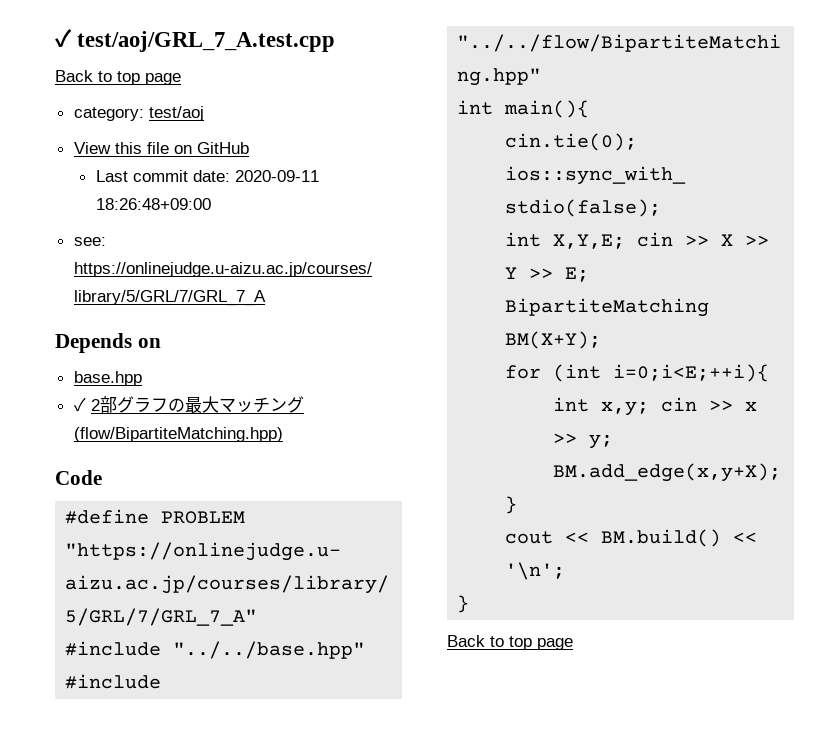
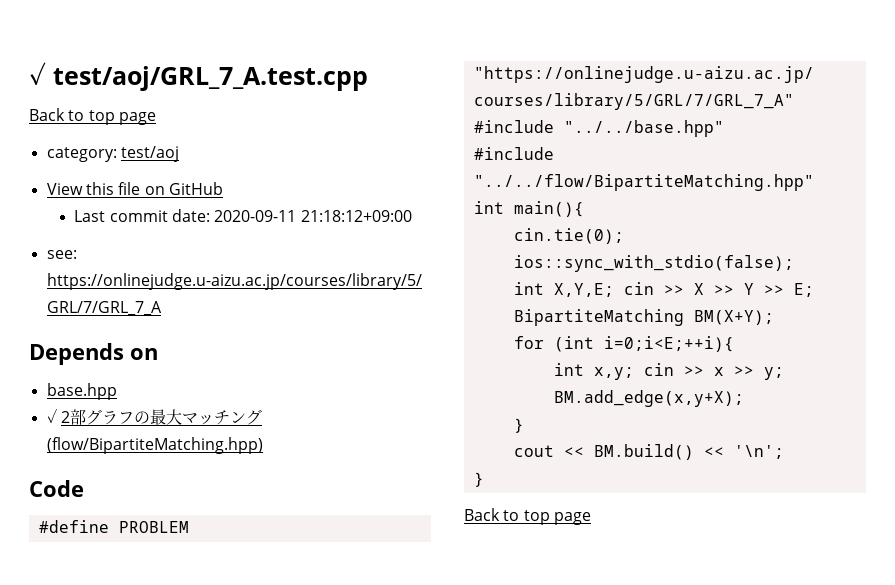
[95,198,211,210] 18:26:48+09:00 -> [300,210,412,222] 21:18:12+09:00

